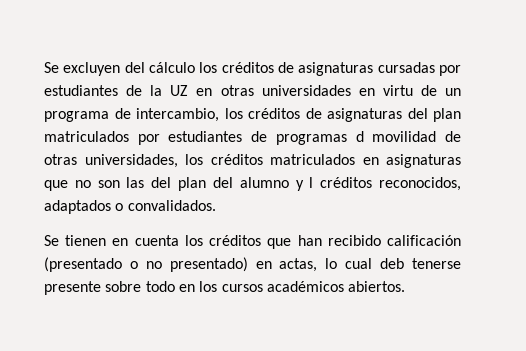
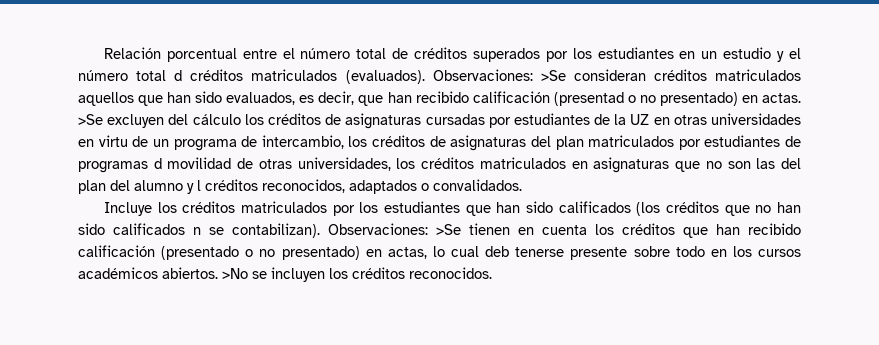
[44,62,59,73] Se -> [103,47,801,62] [78,69,802,84] [78,91,801,106] [78,114,103,125] Relación porcentual entre el número total de créditos superados por los estudiantes en un estudio y el número total d créditos matriculados (evaluados). Observaciones: >Se consideran créditos matriculados aquellos que han sido evaluados, es decir, que han recibido calificación (presentad o no presentado) en actas. >Se
[44,235,59,246] Se -> [103,201,801,216] [78,223,461,238] Incluye los créditos matriculados por los estudiantes que han sido calificados (los créditos que no han sido calificados n se contabilizan). Observaciones: >Se
(406, 286) none -> [222,267,492,282] >No se incluyen los créditos reconocidos.

